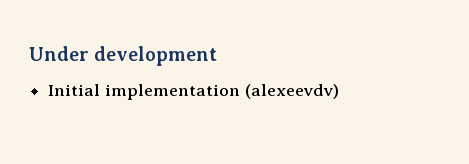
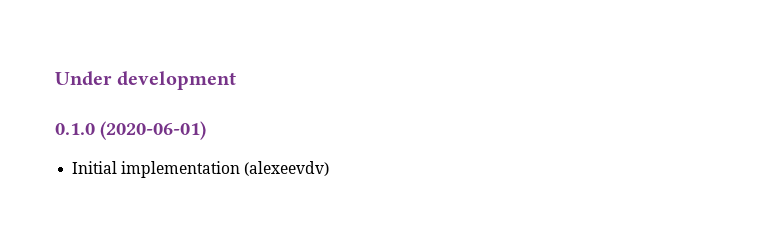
(218, 56) none -> [55,121,207,140] // 0.1.0 (2020-06-01)

